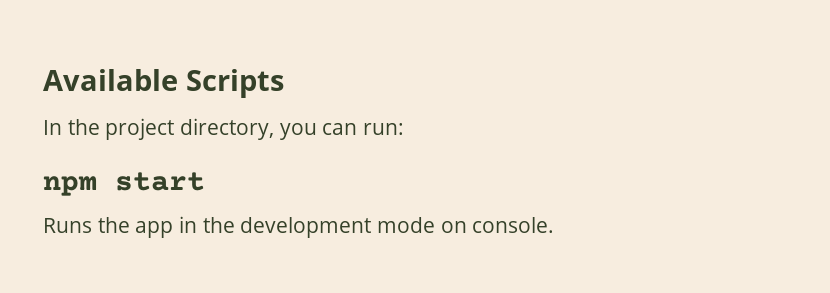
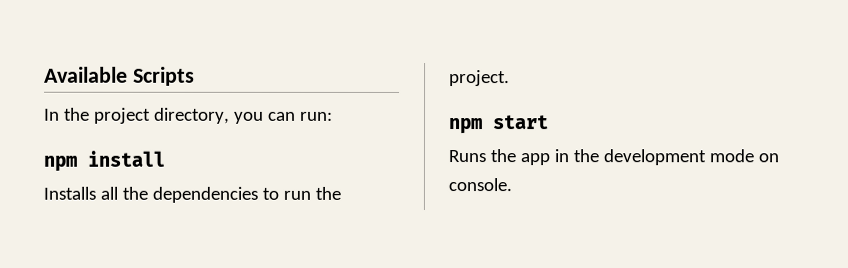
(405, 129) none -> [43,150,165,172] [43,186,341,203] [449,70,510,87] // npm install // Installs all the dependencies to run the project.

